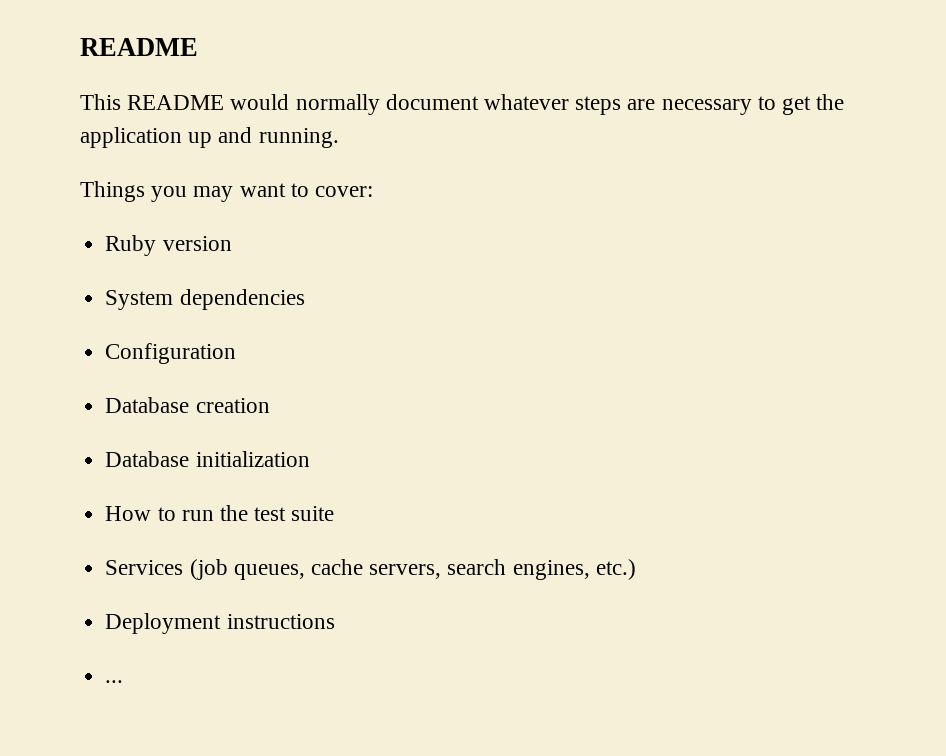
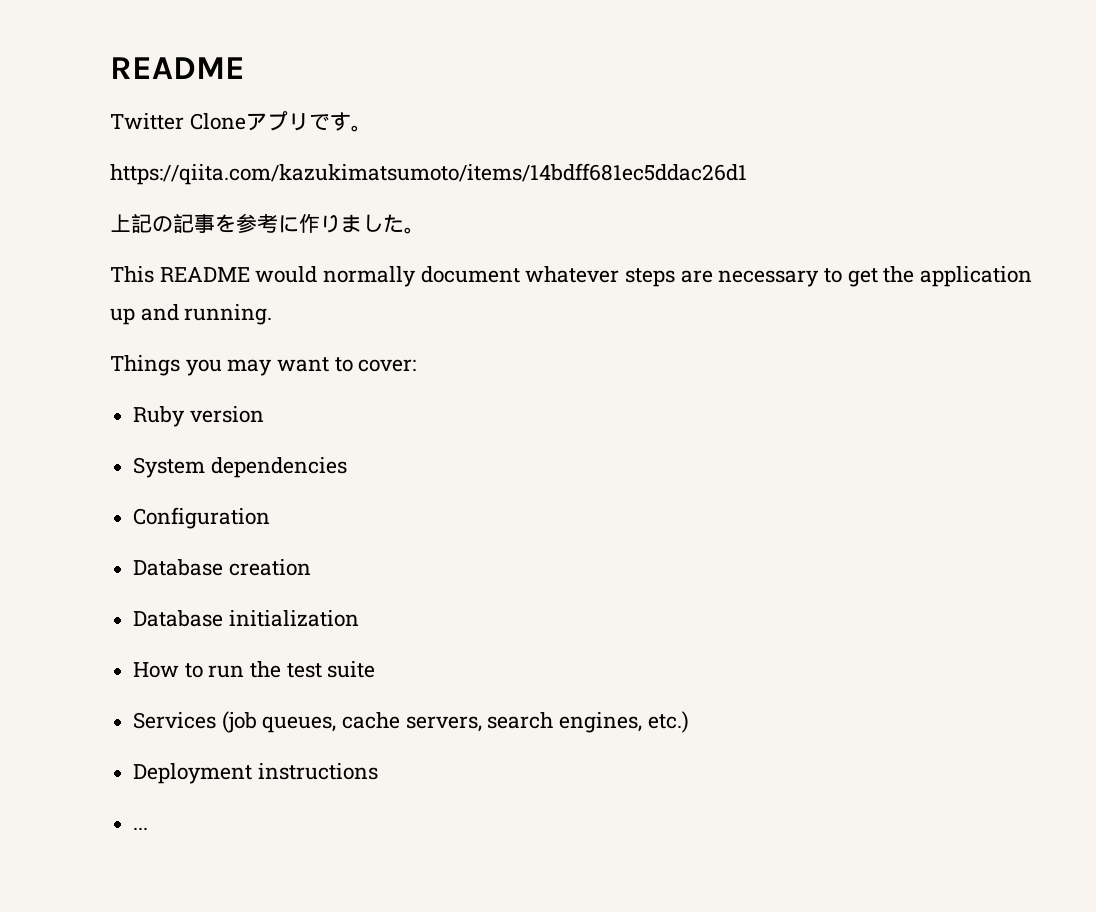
[80,38,198,56] README -> [110,57,245,79] [110,111,372,132] [110,163,747,185] [110,213,425,234] README // Twitter Cloneアプリです。 // https://qiita.com/kazukimatsumoto/items/14bdff681ec5ddac26d1 // 上記の記事を参考に作りました。

